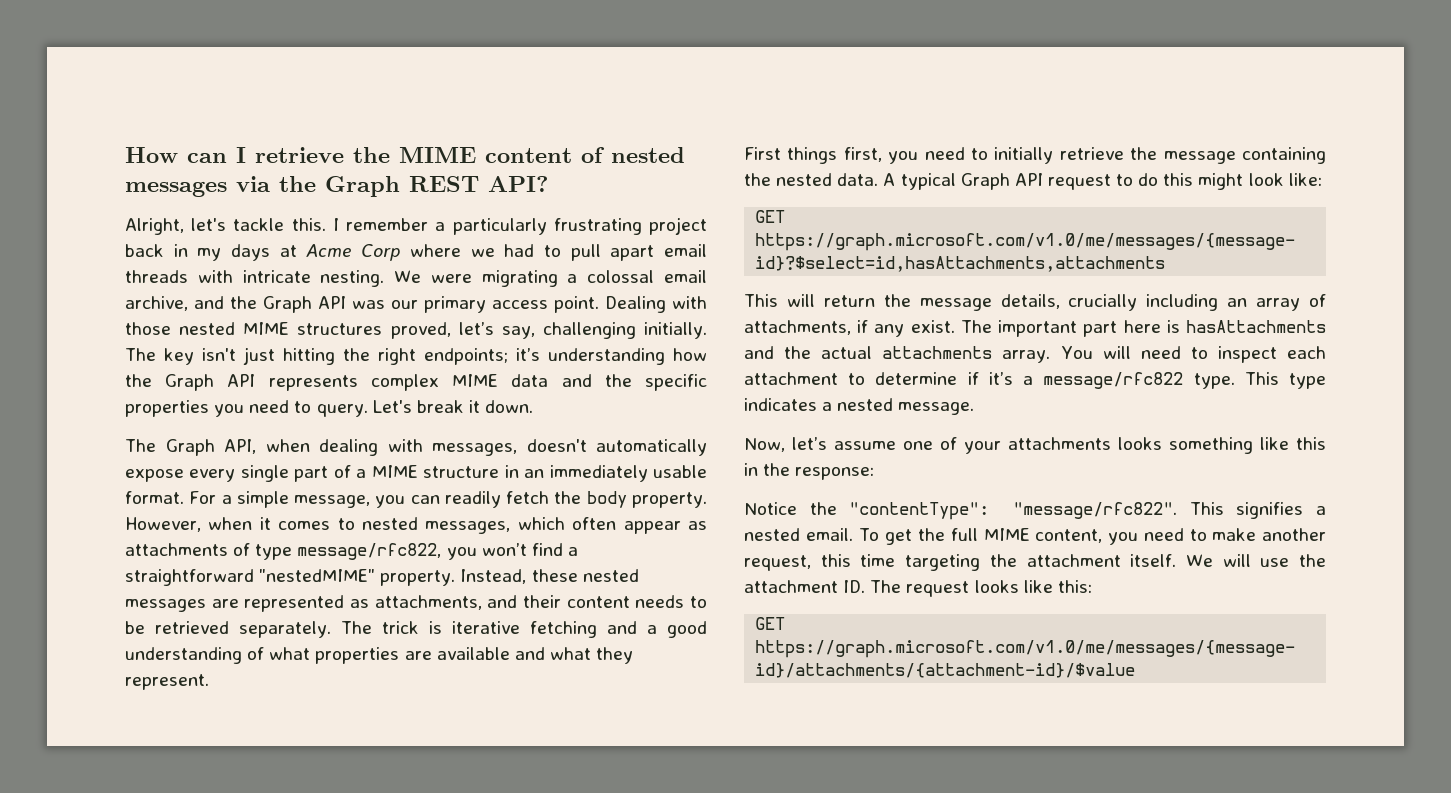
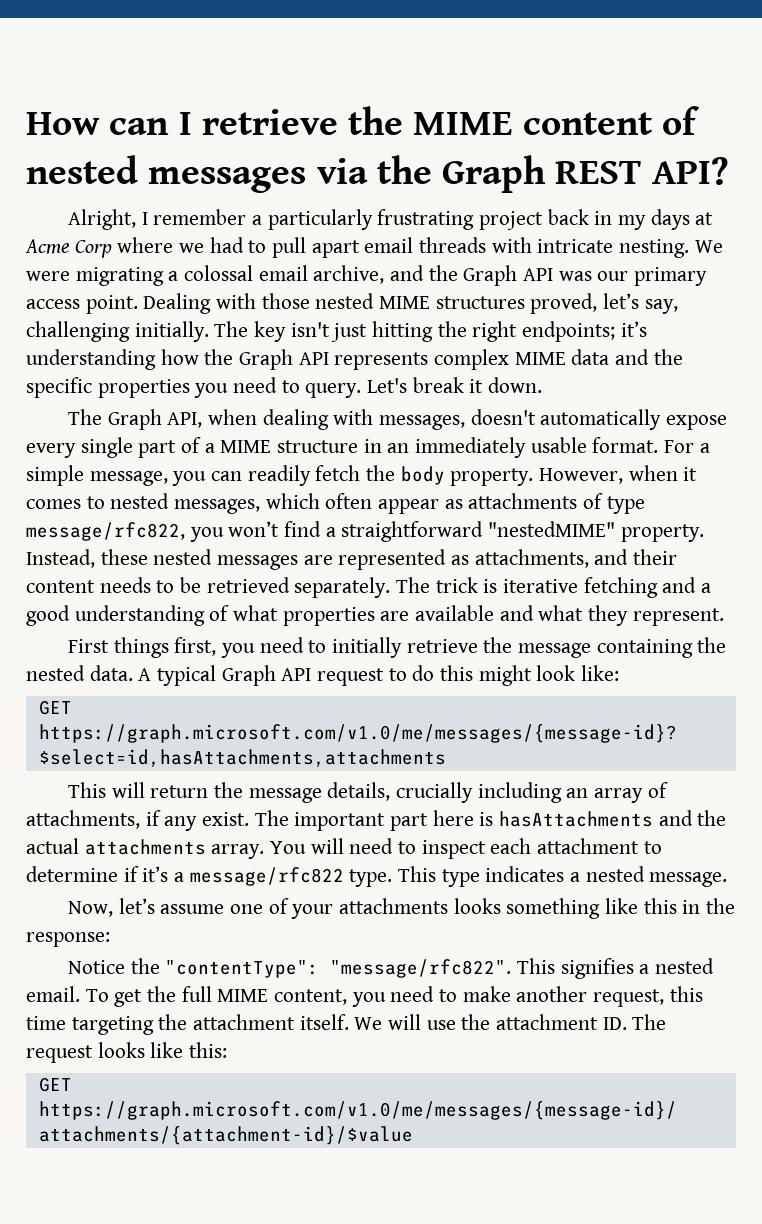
[191,218,326,231] let's tackle this. -> (136, 219) none

